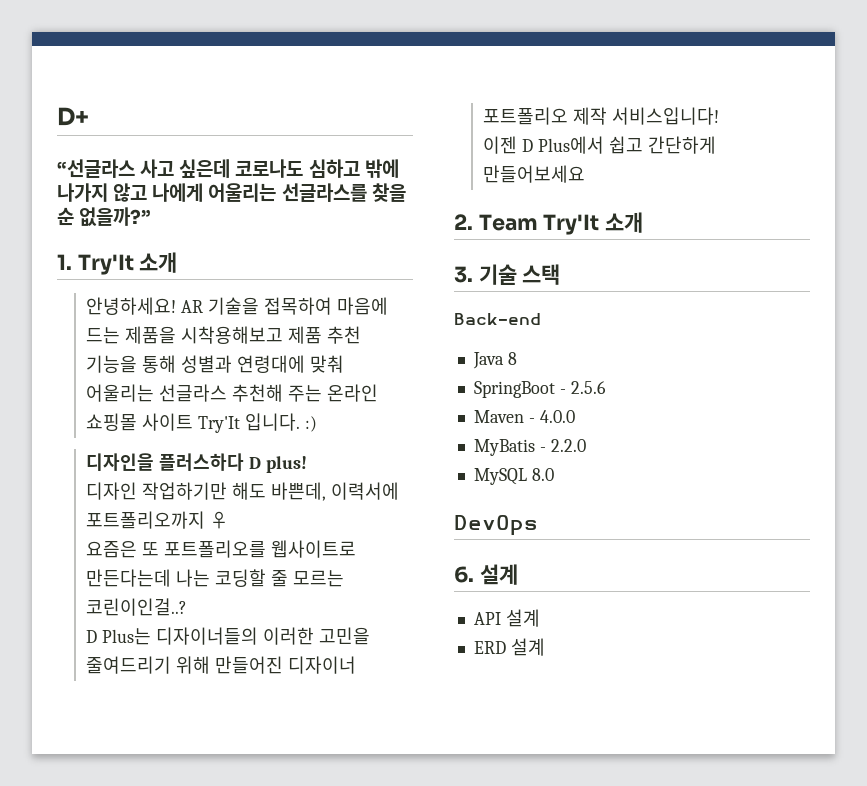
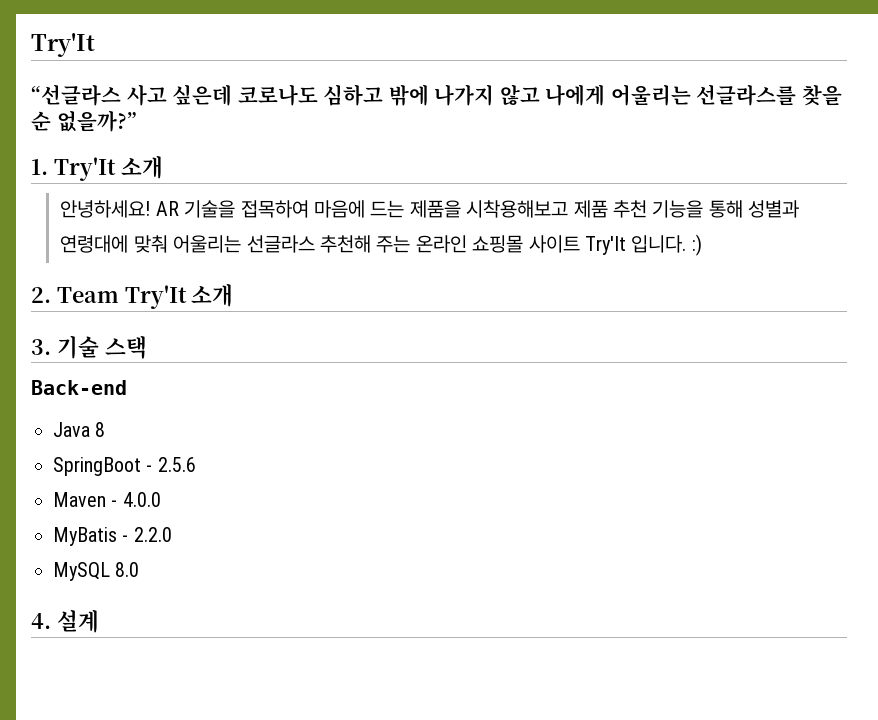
[57,107,89,126] D+ -> [31,33,95,57] Try'It
[86,453,307,473] [86,482,399,501] [86,511,229,529] [86,540,356,558] [86,569,344,587] [86,598,188,616] [86,627,370,645] [86,656,356,674] [483,107,720,125] [483,136,716,154] [483,165,586,183] // 디자인을 플러스하다 D plus! // 디자인 작업하기만 해도 바쁜데, 이력서에 포트폴리오까지 ♀ // 요즘은 또 포트폴리오를 웹사이트로 만든다는데 나는 코딩할 줄 모르는 코린이인걸..? // D Plus는 디자이너들의 이러한 고민을 줄여드리기 위해 만들어진 디자이너 포트폴리오 제작 서비스입니다! // 이젠 D Plus에서 쉽고 간단하게 만들어보세요 -> (702, 245) none
[454,515,538,536] [454,564,518,585] [473,609,540,627] [473,638,545,656] DevOps // 6. 설계 // API 설계 // ERD 설계 -> [31,610,99,633] 4. 설계

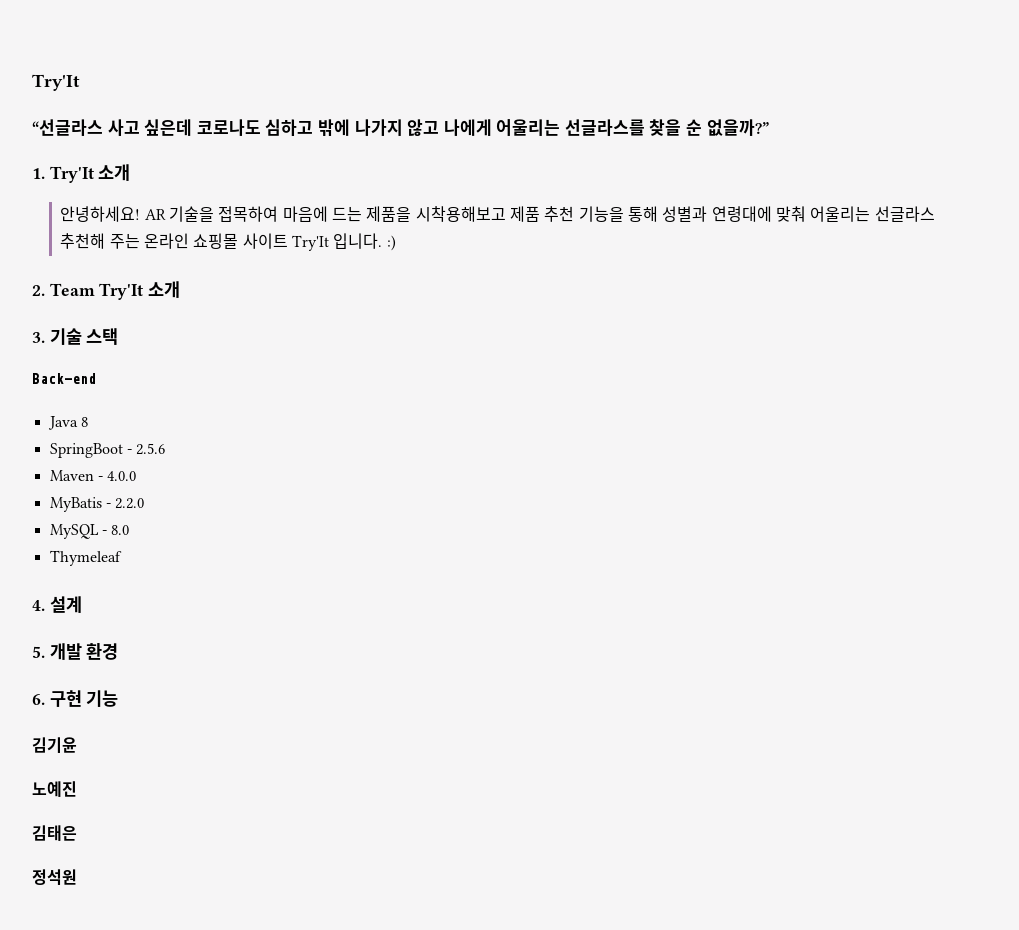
(110, 571) none -> [101,530,107,535] -
(140, 569) none -> [49,550,122,566] // Thymeleaf
(99, 621) none -> [32,643,119,660] [32,690,119,707] [32,737,77,753] [32,781,77,797] [32,825,77,841] [32,869,77,885] // 5. 개발 환경 // 6. 구현 기능 // 김기윤 // 노예진 // 김태은 // 정석원

